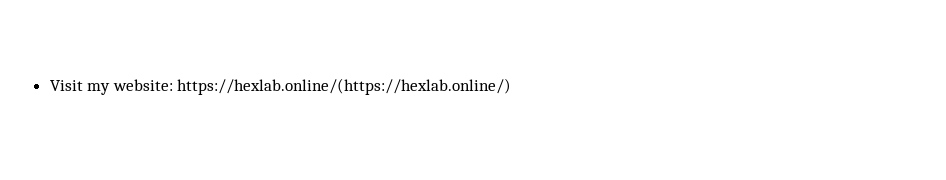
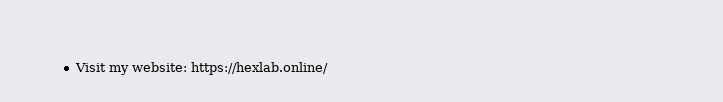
[177,78,512,95] https://hexlab.online/(https://hexlab.online/) -> [190,62,328,75] https://hexlab.online/

